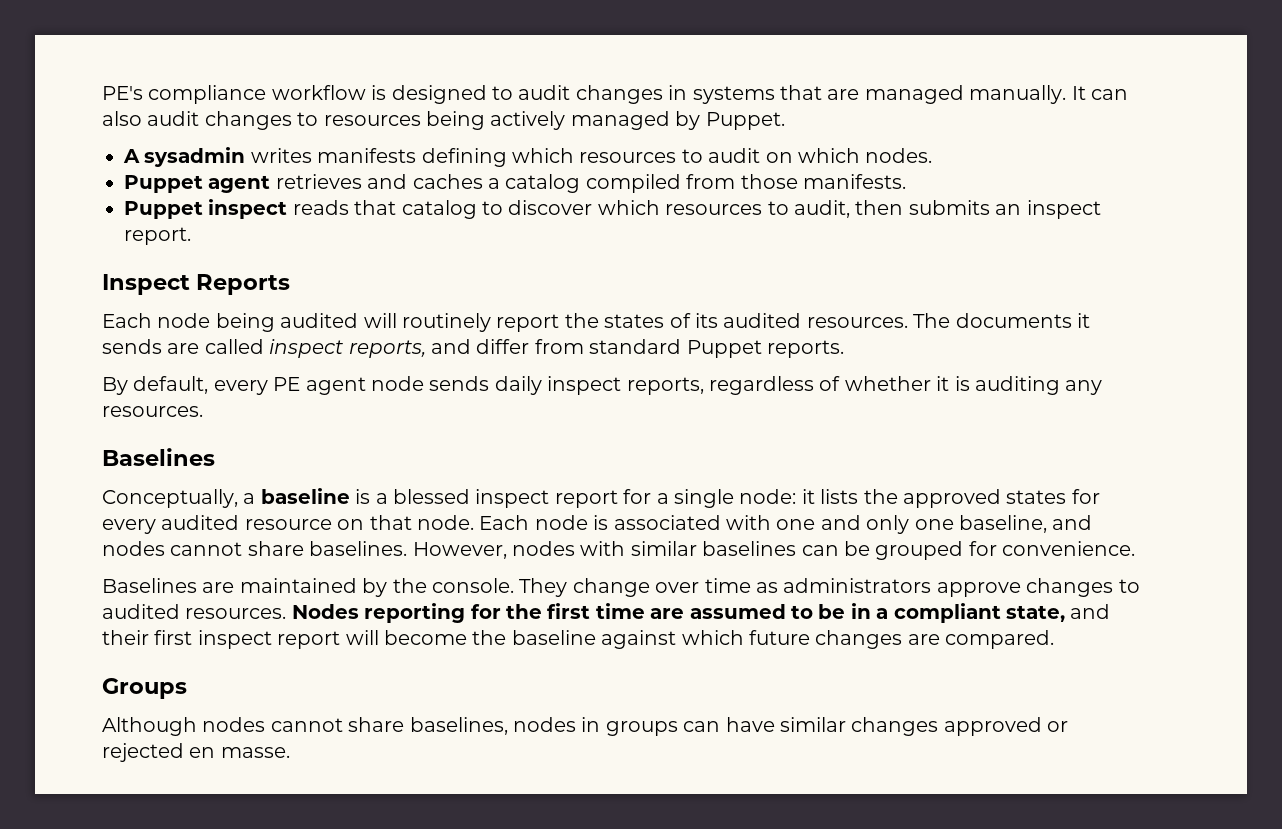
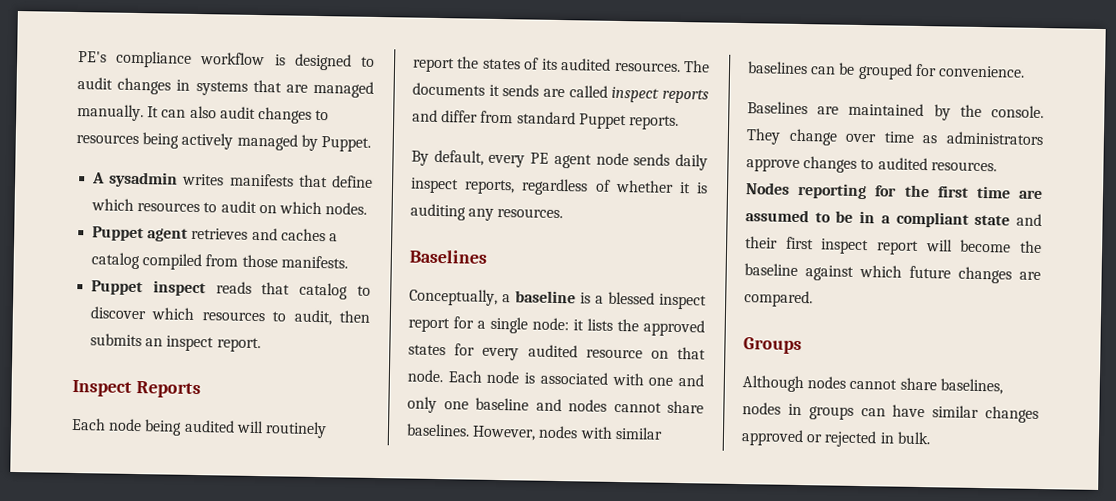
[421,148,507,167] defining -> [298,174,373,188] that define
[348,340,426,358] reports, -> [662,88,709,104] reports
[958,515,1047,533] baseline, -> [475,397,529,411] baseline
[1005,605,1065,622] state, -> [974,214,1011,226] state
[189,747,290,758] en masse. -> [879,431,931,445] in bulk.

